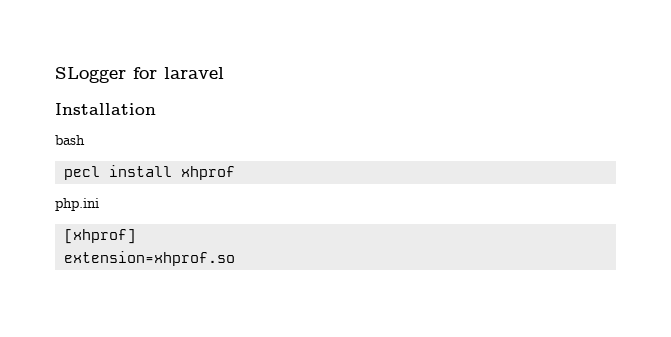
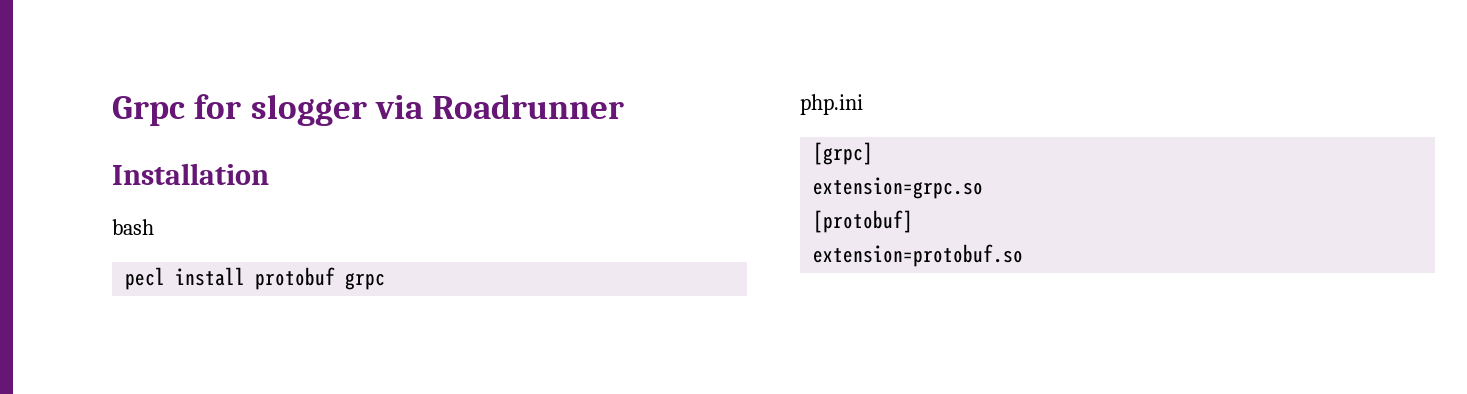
[55,67,224,83] SLogger for laravel -> [112,94,625,126] Grpc for slogger via Roadrunner
[181,166,235,180] xhprof -> [255,267,386,290] protobuf grpc
[64,229,136,244] [64,251,235,266] [xhprof] // extension=xhprof.so -> [813,142,874,165] [813,177,984,199] [813,210,914,233] [813,244,1024,267] [grpc] // extension=grpc.so // [protobuf] // extension=protobuf.so

